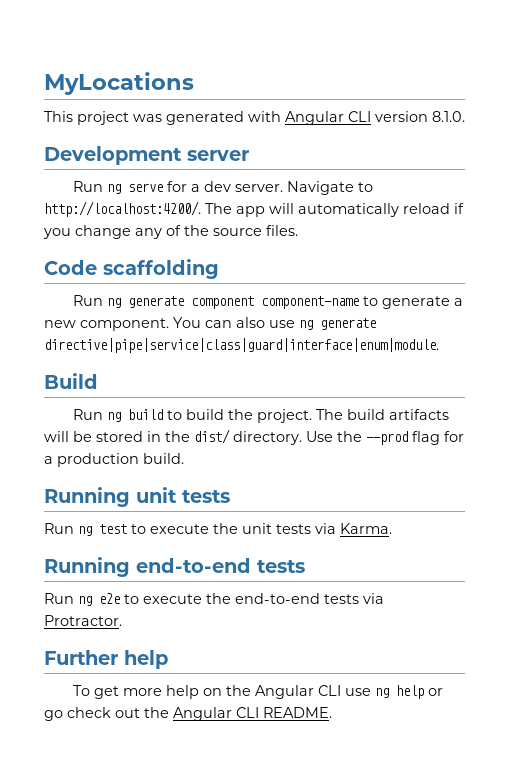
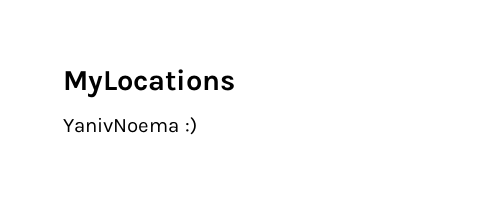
[44,111,465,125] [44,146,249,165] [73,181,374,195] [44,201,464,217] [43,225,298,239] [44,259,219,279] [73,295,464,309] [44,317,376,331] [44,338,439,353] [44,373,98,389] [73,409,450,423] [44,429,464,445] [44,453,184,467] [44,487,230,507] [44,523,392,536] [44,557,305,577] [44,593,384,606] [44,615,122,626] [44,650,168,669] [73,685,444,699] [44,707,332,721] This project was generated with Angular CLI version 8.1.0. // Development server // Run ng serve for a dev server. Navigate to http://localhost:4200/. The app will automatically reload if you change any of the source files. // Code scaffolding // Run ng generate component component-name to generate a new component. You can also use ng generate directive|pipe|service|class|guard|interface|enum|module. // Build // Run ng build to build the project. The build artifacts will be stored in the dist/ directory. Use the --prod flag for a production build. // Running unit tests // Run ng test to execute the unit tests via Karma. // Running end-to-end tests // Run ng e2e to execute the end-to-end tests via Protractor. // Further help // To get more help on the Angular CLI use ng help or go check out the Angular CLI README. -> [63,117,197,135] YanivNoema :)

